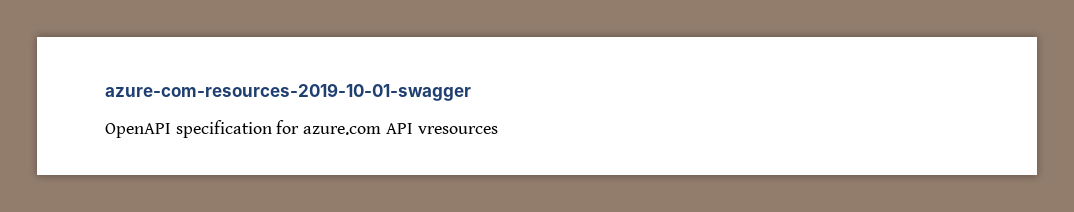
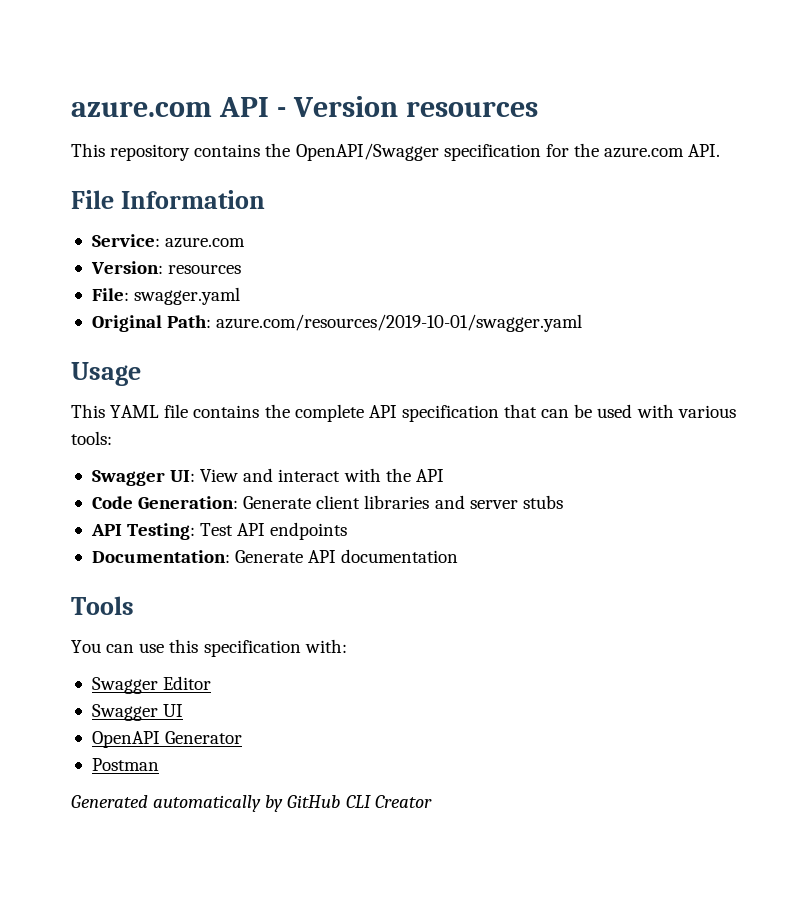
[105,83,471,101] [105,120,498,138] azure-com-resources-2019-10-01-swagger // OpenAPI specification for azure.com API vresources -> [71,96,538,117] [71,143,721,161] [71,190,265,209] [91,234,246,248] [90,261,242,274] [91,287,241,305] [91,314,583,332] [71,362,141,386] [71,404,736,422] [71,431,112,445] [91,468,444,486] [91,495,563,509] [90,522,348,540] [91,549,459,563] [71,596,134,615] [71,639,347,657] [91,676,212,694] [91,704,184,721] [91,731,243,748] [91,758,159,771] [71,795,432,812] azure.com API - Version resources // This repository contains the OpenAPI/Swagger specification for the azure.com API. // File Information // Service: azure.com // Version: resources // File: swagger.yaml // Original Path: azure.com/resources/2019-10-01/swagger.yaml // Usage // This YAML file contains the complete API specification that can be used with various tools: // Swagger UI: View and interact with the API // Code Generation: Generate client libraries and server stubs // API Testing: Test API endpoints // Documentation: Generate API documentation // Tools // You can use this specification with: // Swagger Editor // Swagger UI // OpenAPI Generator // Postman // Generated automatically by GitHub CLI Creator

